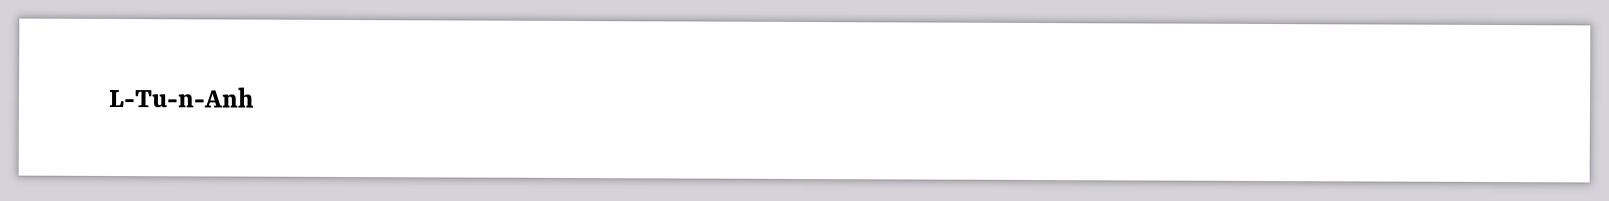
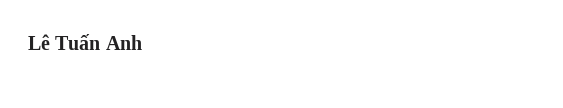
[108,86,255,108] L-Tu-n-Anh -> [28,34,142,50] Lê Tuấn Anh

